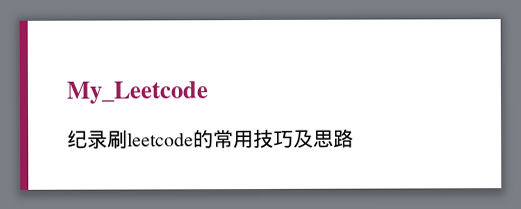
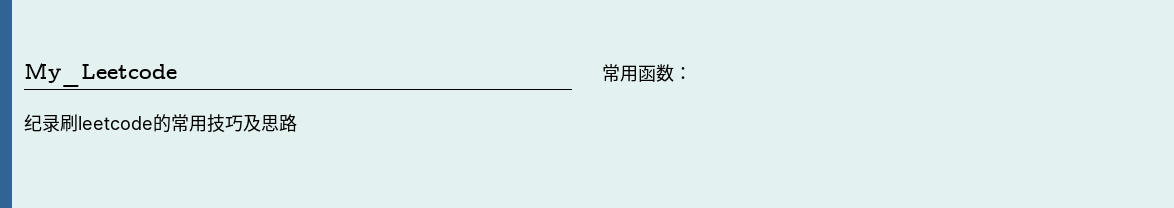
(354, 138) none -> [602,64,692,82] // 常用函数：

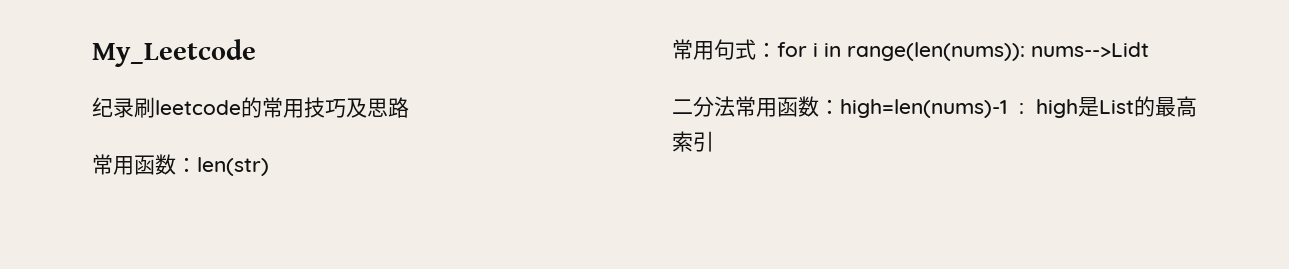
(692, 73) none -> [197,157,269,176] [672,39,1149,61] [672,96,1197,118] [672,131,714,152] len(str) // 常用句式：for i in range(len(nums)): nums-->Lidt // 二分法常用函数：high=len(nums)-1 : high是List的最高索引

